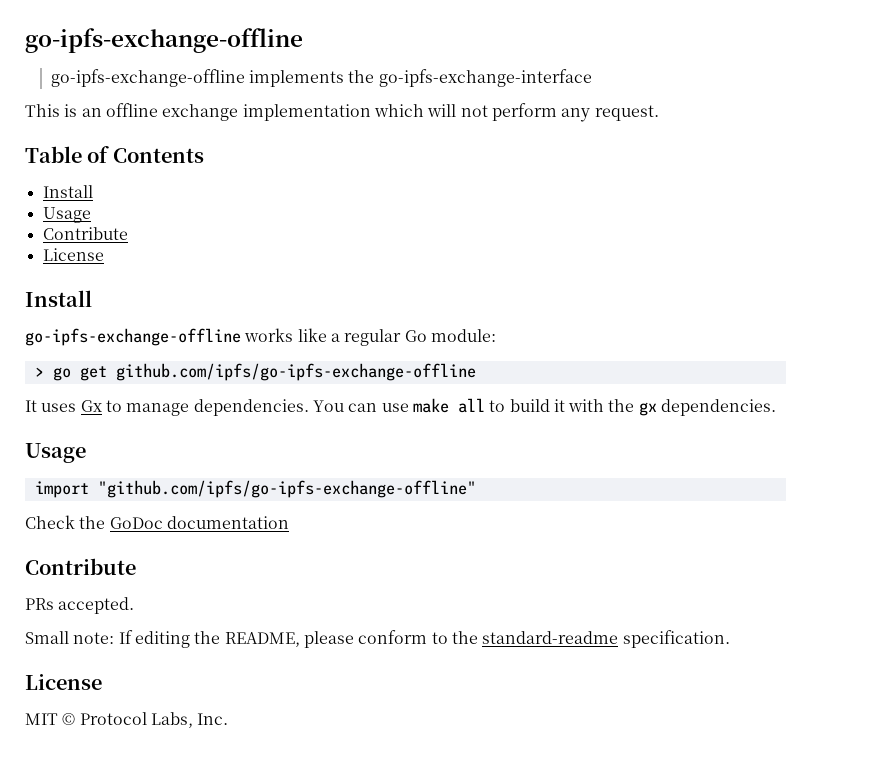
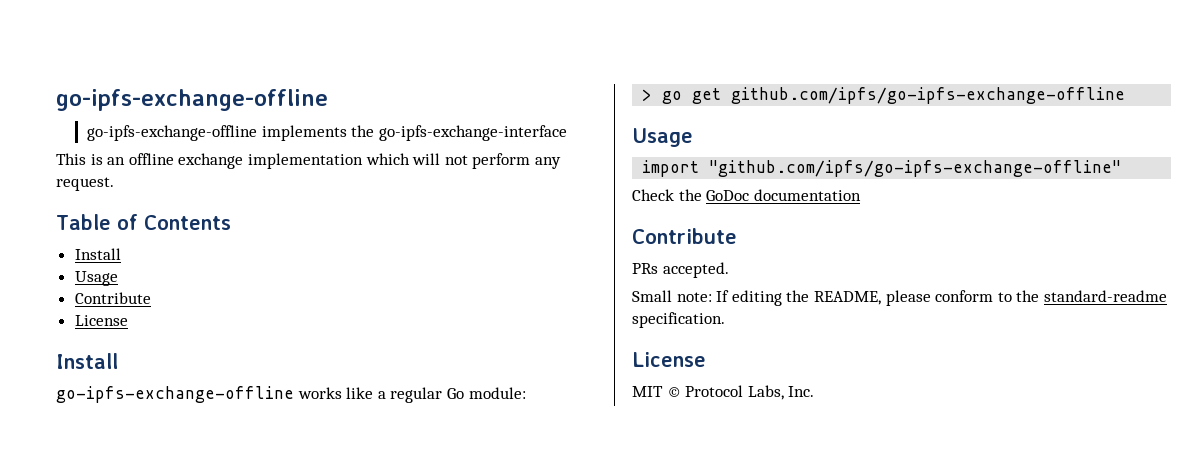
[25,398,777,416] // It uses Gx to manage dependencies. You can use make all to build it with the gx dependencies. -> (1126, 95) none

